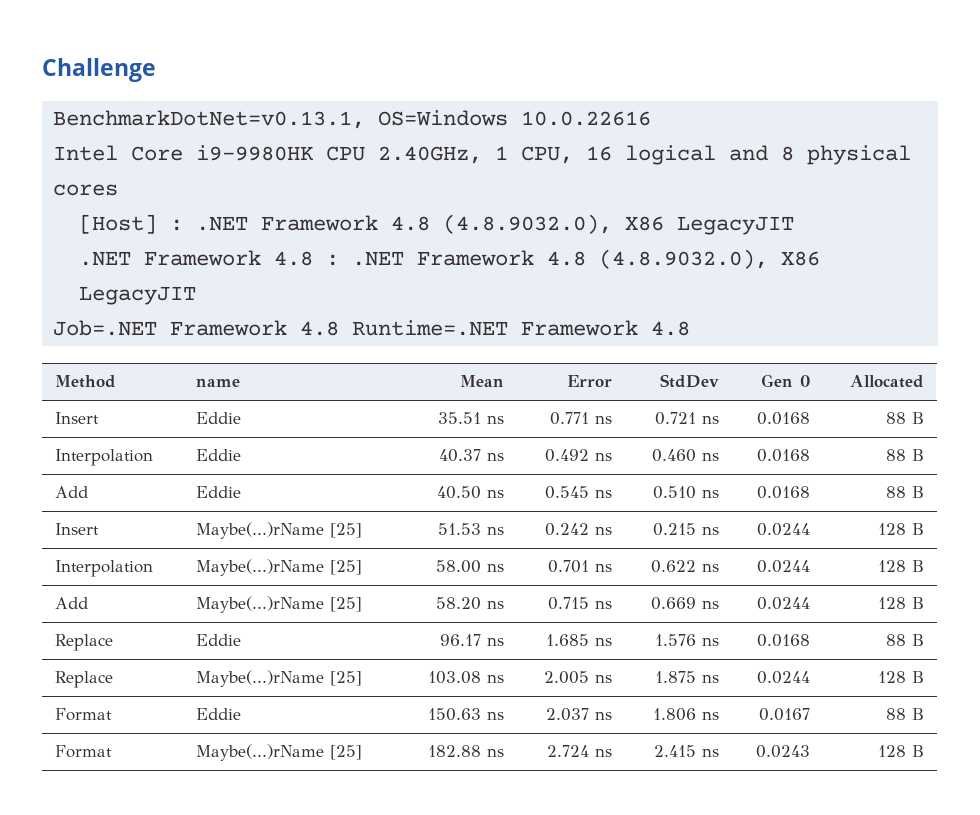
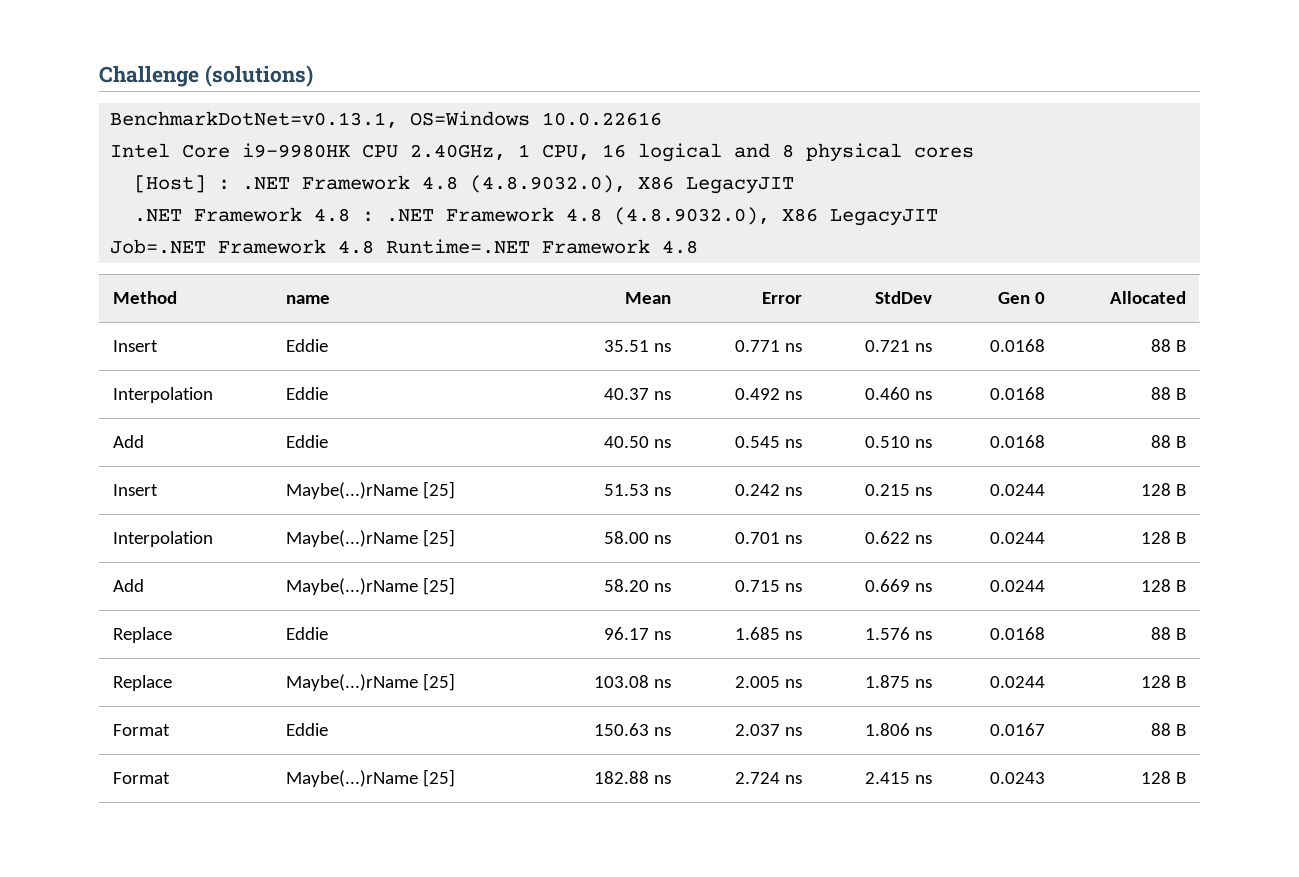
(156, 70) none -> [204,65,313,87] (solutions)

